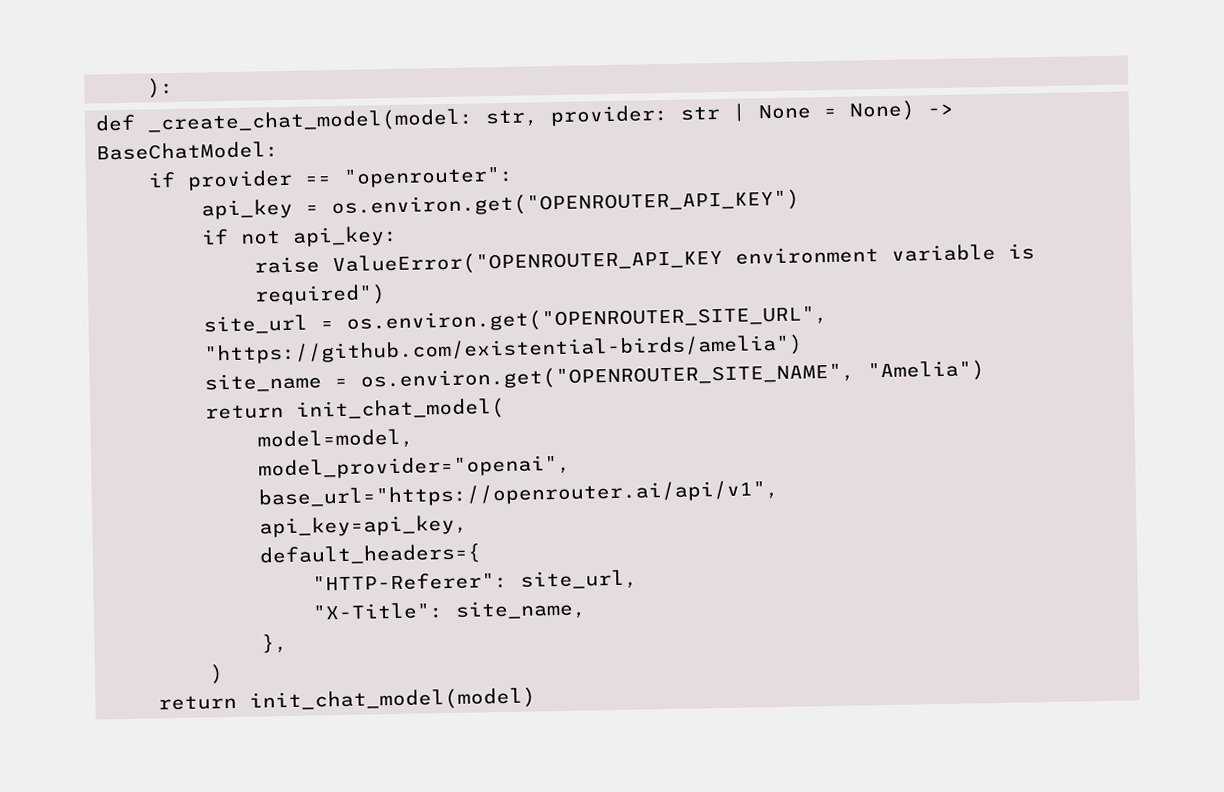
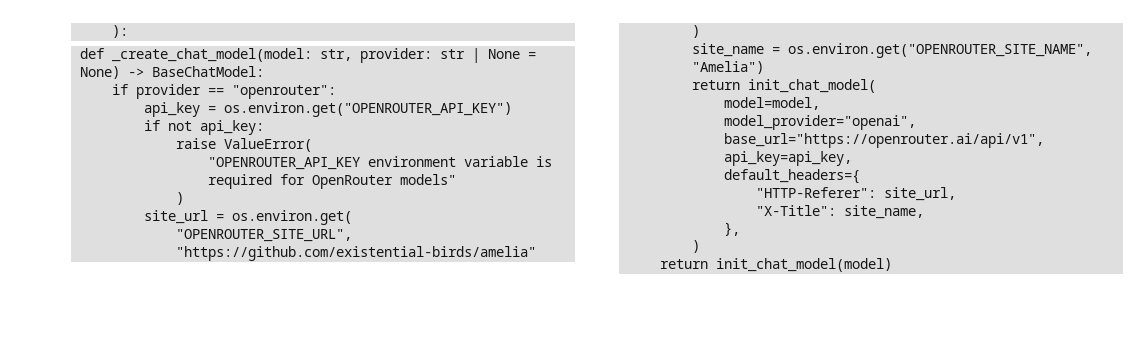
[332,248,724,277] ValueError("OPENROUTER_API_KEY -> [224,138,313,152] [208,157,361,170] ValueError( // "OPENROUTER_API_KEY
[254,284,387,307] [203,305,829,335] [204,334,804,366] required") // site_url = os.environ.get("OPENROUTER_SITE_URL", "https://github.com/existential-birds/amelia") -> [208,174,457,189] [176,192,185,205] [144,210,353,225] [176,229,353,242] [176,246,537,261] [692,25,701,38] required for OpenRouter models" // ) // site_url = os.environ.get( // "OPENROUTER_SITE_URL", "https://github.com/existential-birds/amelia" // )

